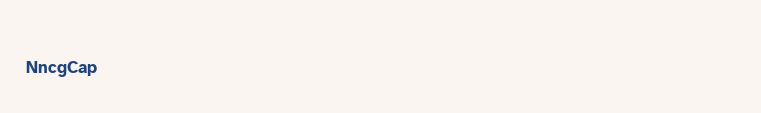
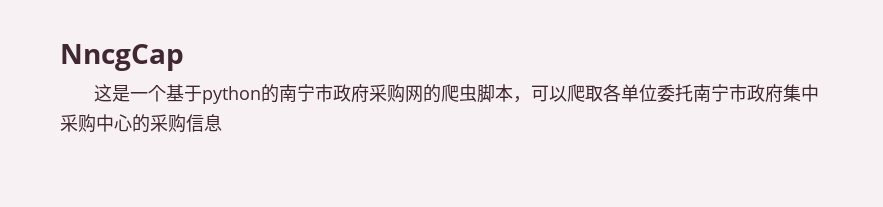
(97, 69) none -> [93,84,819,104] [60,114,222,133] // 这是一个基于python的南宁市政府采购网的爬虫脚本，可以爬取各单位委托南宁市政府集中采购中心的采购信息

